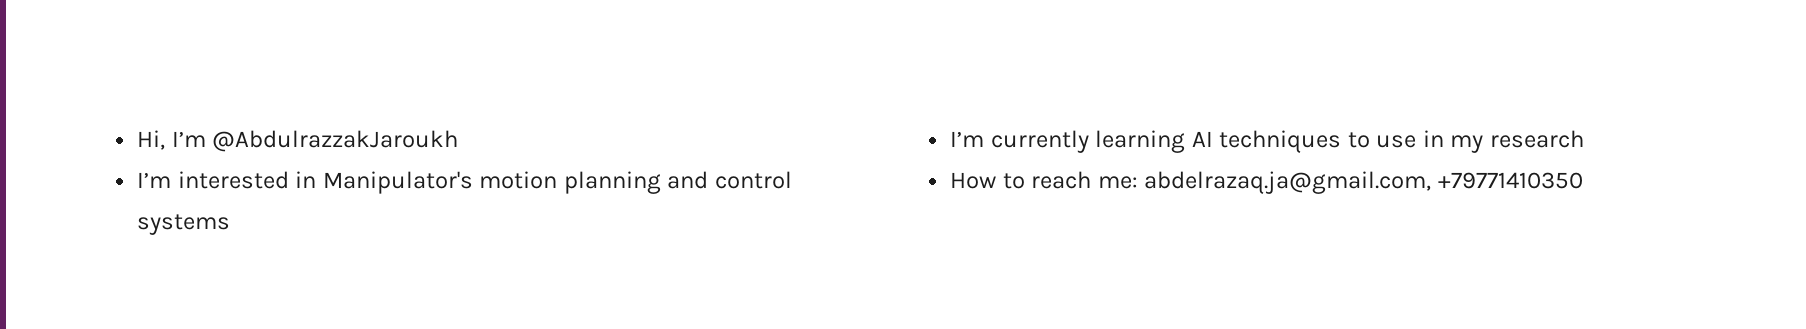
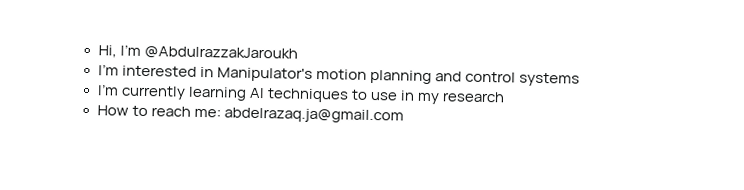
[1144,171,1583,194] abdelrazaq.ja@gmail.com, +79771410350 -> [223,107,404,124] abdelrazaq.ja@gmail.com

